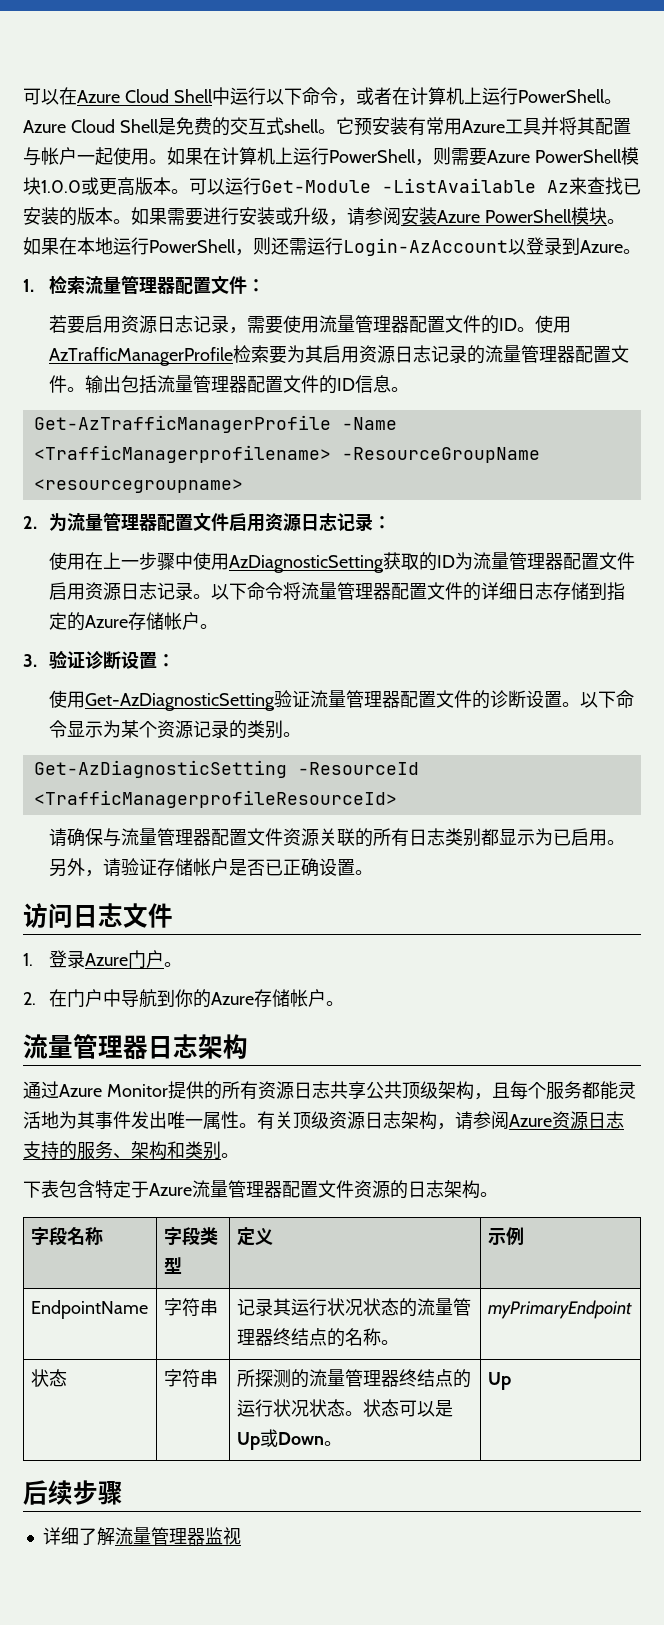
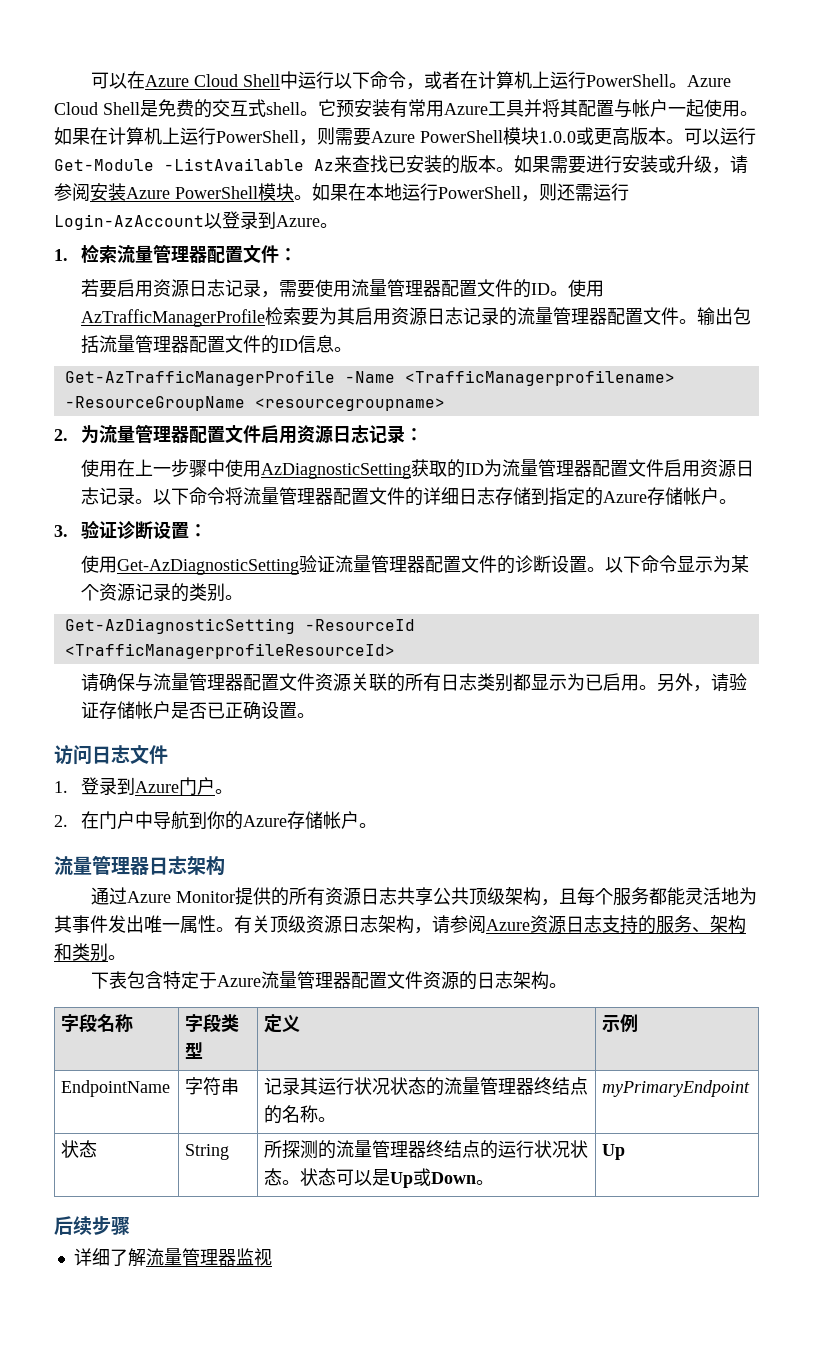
(85, 959) none -> [116,777,135,795] 到
[163,1369,218,1388] 字符串 -> [185,1144,230,1160] String

